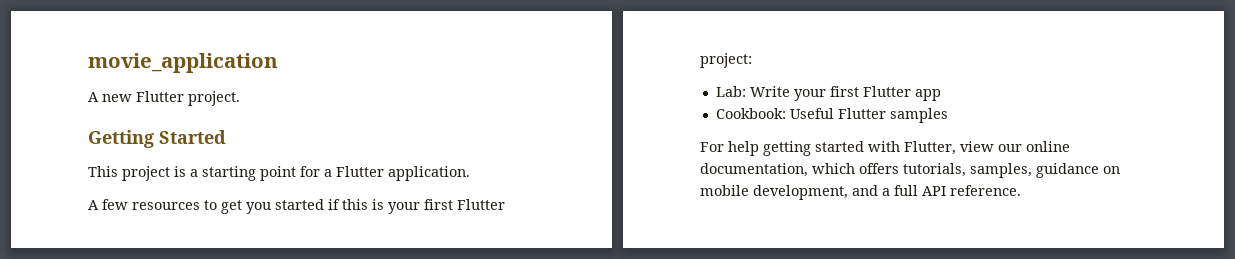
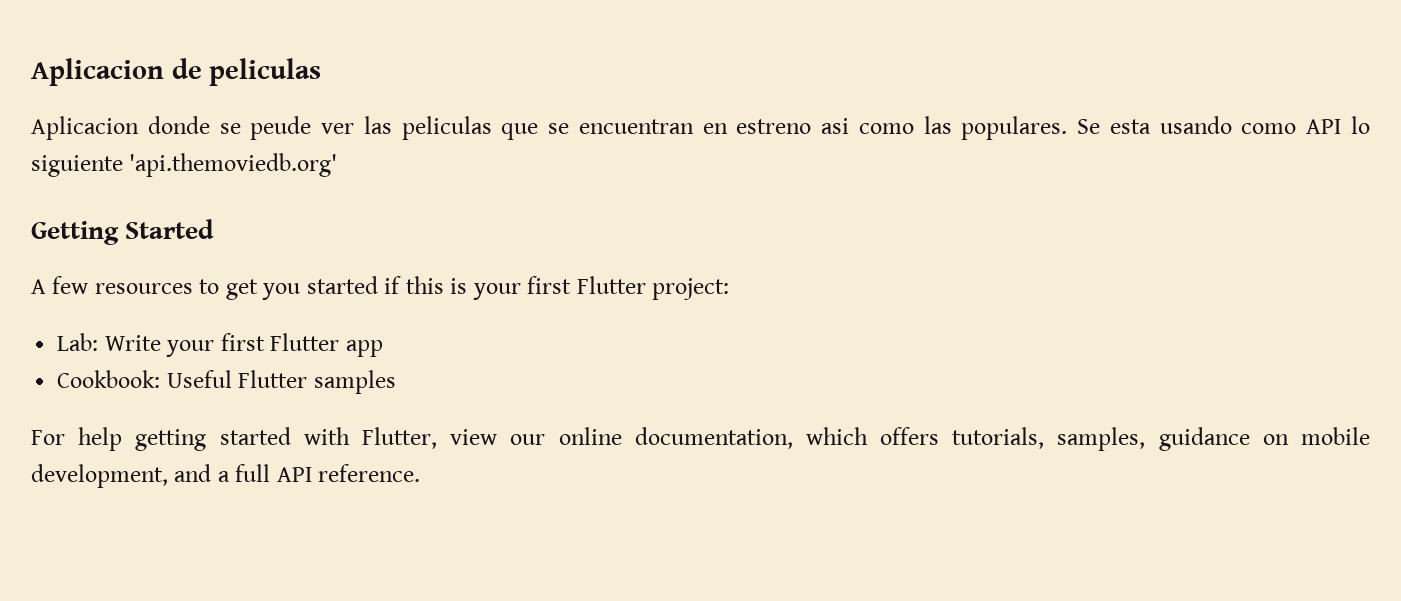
[88,53,278,73] [88,91,240,106] [88,130,226,148] [88,166,470,181] movie_application // A new Flutter project. // Getting Started // This project is a starting point for a Flutter application. -> [31,58,322,86] [31,116,1370,140] [31,153,338,177] [31,219,215,245] Aplicacion de peliculas // Aplicacion donde se peude ver las peliculas que se encuentran en estreno asi como las populares. Se esta usando como API lo siguiente 'api.themoviedb.org' // Getting Started

